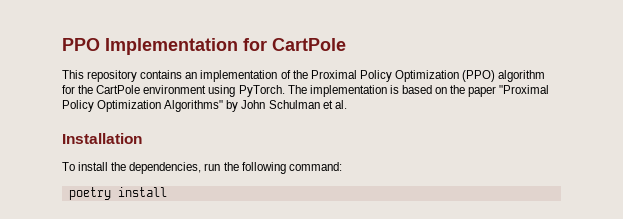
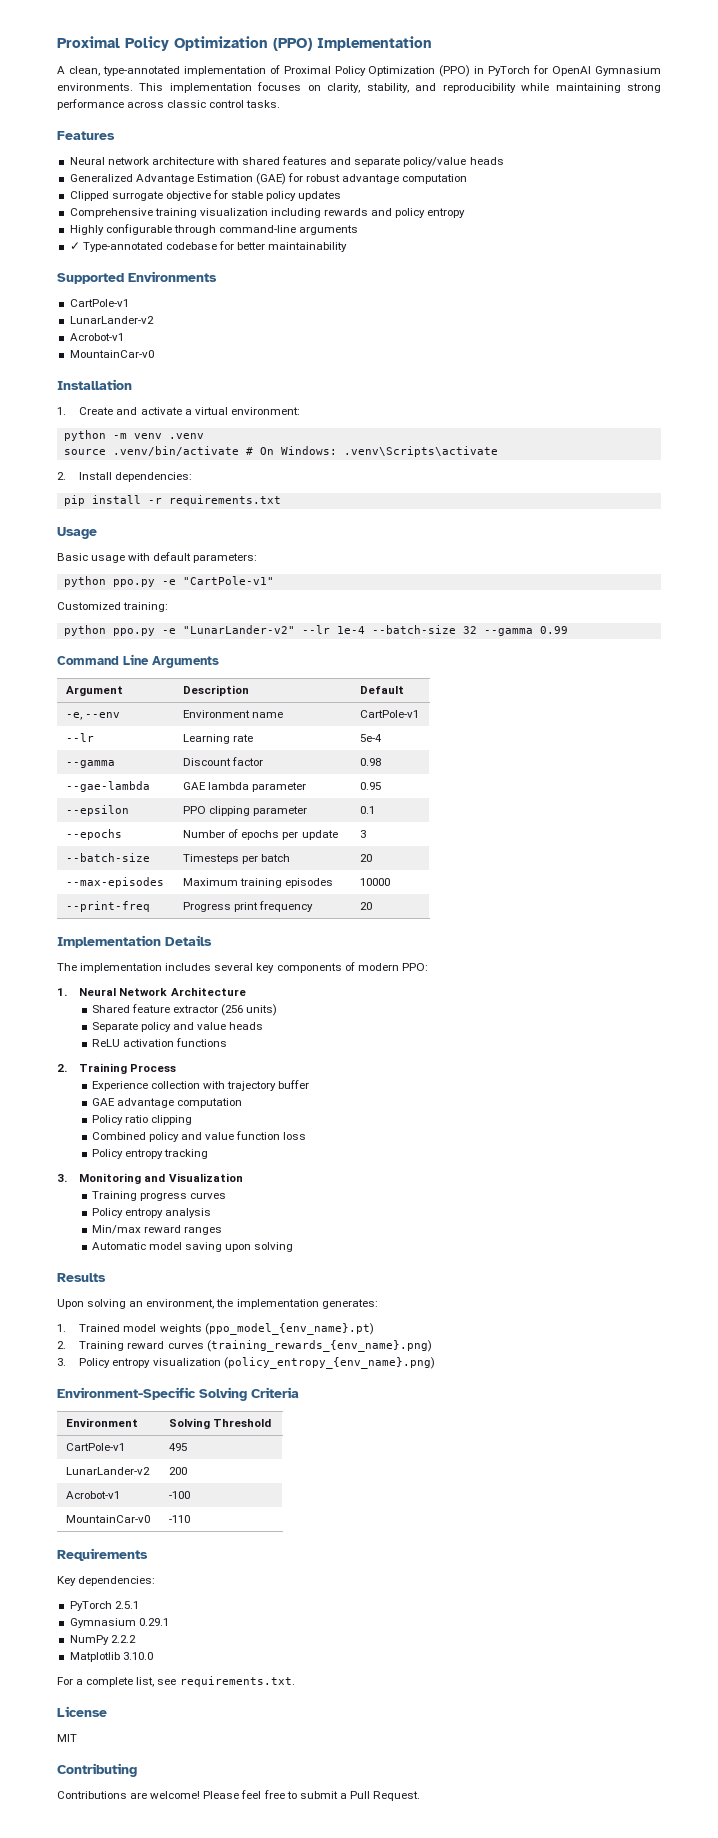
[62,38,346,55] [62,70,546,82] [62,85,550,97] [62,100,347,112] [62,133,142,144] [62,162,342,174] [68,187,167,200] PPO Implementation for CartPole // This repository contains an implementation of the Proximal Policy Optimization (PPO) algorithm for the CartPole environment using PyTorch. The implementation is based on the paper "Proximal Policy Optimization Algorithms" by John Schulman et al. // Installation // To install the dependencies, run the following command: // poetry install -> [57,36,432,51] [57,65,661,77] [57,82,661,93] [57,99,281,110] [57,131,115,140] [69,156,504,167] [69,173,468,185] [69,190,342,201] [69,208,466,218] [69,224,359,235] [69,241,348,252] [57,271,217,284] [69,299,129,307] [69,316,154,324] [69,333,124,341] [69,350,154,358] [57,379,132,390] [57,407,300,415] [63,430,204,441] [63,446,498,457] [57,472,193,482] [63,495,281,506] [57,527,97,539] [57,552,258,563] [63,576,274,587] [57,602,169,612] [63,625,568,636] [57,654,219,668] [66,686,124,696] [183,685,250,696] [360,686,405,694] [66,712,121,720] [183,710,284,718] [360,710,420,718] [66,733,95,742] [183,734,254,744] [360,734,383,742] [66,760,116,768] [183,757,264,766] [360,758,382,766] [66,781,151,792] [183,782,307,792] [360,782,382,790] [66,805,130,816] [183,806,308,816] [360,806,376,814] [66,829,123,840] [183,829,338,840] [360,830,367,838] [66,853,151,862] [183,854,291,864] [360,854,373,862] [66,877,165,888] [183,878,334,888] [360,878,391,886] [66,901,151,912] [183,901,314,912] [360,902,373,910] [57,935,212,948] [57,962,428,973] [57,987,246,996] [91,1004,278,1016] [91,1022,264,1032] [91,1038,228,1047] [57,1063,177,1074] [91,1080,310,1091] [91,1098,243,1108] [91,1115,193,1125] [91,1131,307,1142] [91,1149,209,1159] [57,1173,243,1184] [91,1191,227,1201] [91,1208,212,1218] [91,1225,223,1235] [91,1242,294,1252] [57,1273,106,1282] [57,1299,378,1309] [57,1323,374,1335] [57,1340,432,1352] [57,1357,435,1369] [57,1387,299,1401] [66,1418,139,1427] [169,1418,272,1429] [66,1443,126,1451] [169,1443,188,1451] [66,1467,151,1475] [169,1467,188,1475] [66,1491,121,1499] [169,1491,191,1499] [66,1515,151,1523] [169,1515,191,1523] [57,1548,148,1561] [57,1576,156,1586] [69,1601,139,1611] [69,1618,169,1628] [69,1635,136,1645] [69,1652,153,1662] [57,1676,295,1687] [57,1706,107,1717] [57,1734,77,1742] [57,1763,137,1777] [57,1790,421,1801] Proximal Policy Optimization (PPO) Implementation // A clean, type-annotated implementation of Proximal Policy Optimization (PPO) in PyTorch for OpenAI Gymnasium environments. This implementation focuses on clarity, stability, and reproducibility while maintaining strong performance across classic control tasks. // Features // Neural network architecture with shared features and separate policy/value heads // Generalized Advantage Estimation (GAE) for robust advantage computation // Clipped surrogate objective for stable policy updates // Comprehensive training visualization including rewards and policy entropy // Highly configurable through command-line arguments // ✓ Type-annotated codebase for better maintainability // Supported Environments // CartPole-v1 // LunarLander-v2 // Acrobot-v1 // MountainCar-v0 // Installation // 1. Create and activate a virtual environment: // python -m venv .venv // source .venv/bin/activate # On Windows: .venv\Scripts\activate // 2. Install dependencies: // pip install -r requirements.txt // Usage // Basic usage with default parameters: // python ppo.py -e "CartPole-v1" // Customized training: // python ppo.py -e "LunarLander-v2" --lr 1e-4 --batch-size 32 --gamma 0.99 // Command Line Arguments // Argument | Description | Default // -e, --env | Environment name | CartPole-v1 // --lr | Learning rate | 5e-4 // --gamma | Discount factor | 0.98 // --gae-lambda | GAE lambda parameter | 0.95 // --epsilon | PPO clipping parameter | 0.1 // --epochs | Number of epochs per update | 3 // --batch-size | Timesteps per batch | 20 // --max-episodes | Maximum training episodes | 10000 // --print-freq | Progress print frequency | 20 // Implementation Details // The implementation includes several key components of modern PPO: // 1. Neural Network Architecture // Shared feature extractor (256 units) // Separate policy and value heads // ReLU activation functions // 2. Training Process // Experience collection with trajectory buffer // GAE advantage computation // Policy ratio clipping // Combined policy and value function loss // Policy entropy tracking // 3. Monitoring and Visualization // Training progress curves // Policy entropy analysis // Min/max reward ranges // Automatic model saving upon solving // Results // Upon solving an environment, the implementation generates: // 1. Trained model weights (ppo_model_{env_name}.pt) // 2. Training reward curves (training_rewards_{env_name}.png) // 3. Policy entropy visualization (policy_entropy_{env_name}.png) // Environment-Specific Solving Criteria // Environment | Solving Threshold // CartPole-v1 | 495 // LunarLander-v2 | 200 // Acrobot-v1 | -100 // MountainCar-v0 | -110 // Requirements // Key dependencies: // PyTorch 2.5.1 // Gymnasium 0.29.1 // NumPy 2.2.2 // Matplotlib 3.10.0 // For a complete list, see requirements.txt. // License // MIT // Contributing // Contributions are welcome! Please feel free to submit a Pull Request.

